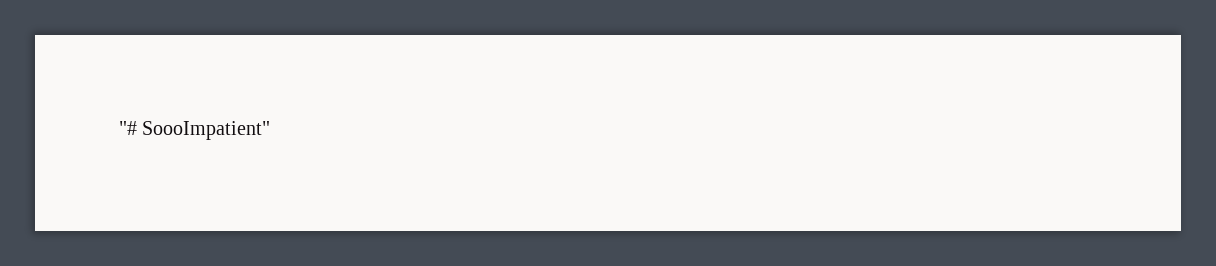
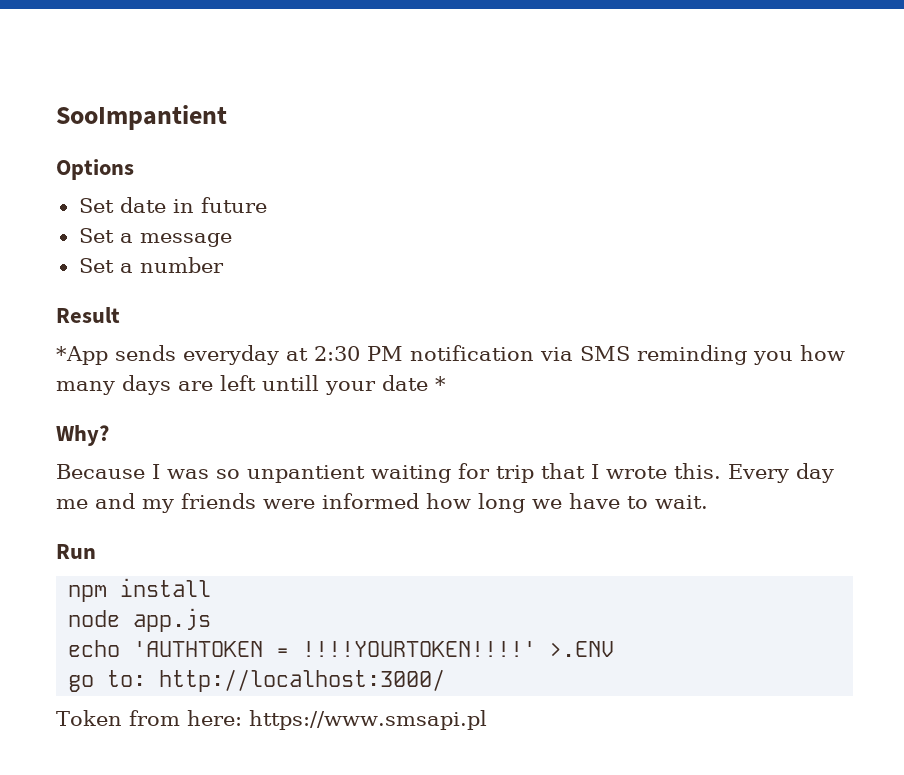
[119,121,271,140] "# SoooImpatient" -> [56,105,227,130] [56,159,134,180] [78,197,267,213] [78,228,232,247] [78,257,224,273] [56,307,120,323] [56,345,845,365] [56,375,446,395] [56,425,109,446] [56,463,834,483] [56,493,708,513] [56,544,96,559] [68,578,212,602] [68,608,212,632] [68,640,615,657] [68,669,446,692] [56,710,487,730] SooImpantient // Options // Set date in future // Set a message // Set a number // Result // *App sends everyday at 2:30 PM notification via SMS reminding you how many days are left untill your date * // Why? // Because I was so unpantient waiting for trip that I wrote this. Every day me and my friends were informed how long we have to wait. // Run // npm install // node app.js // echo 'AUTHTOKEN = !!!!YOURTOKEN!!!!' >.ENV // go to: http://localhost:3000/ // Token from here: https://www.smsapi.pl

